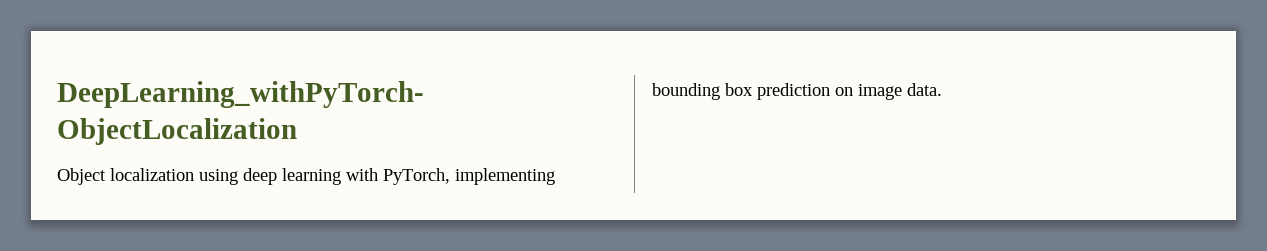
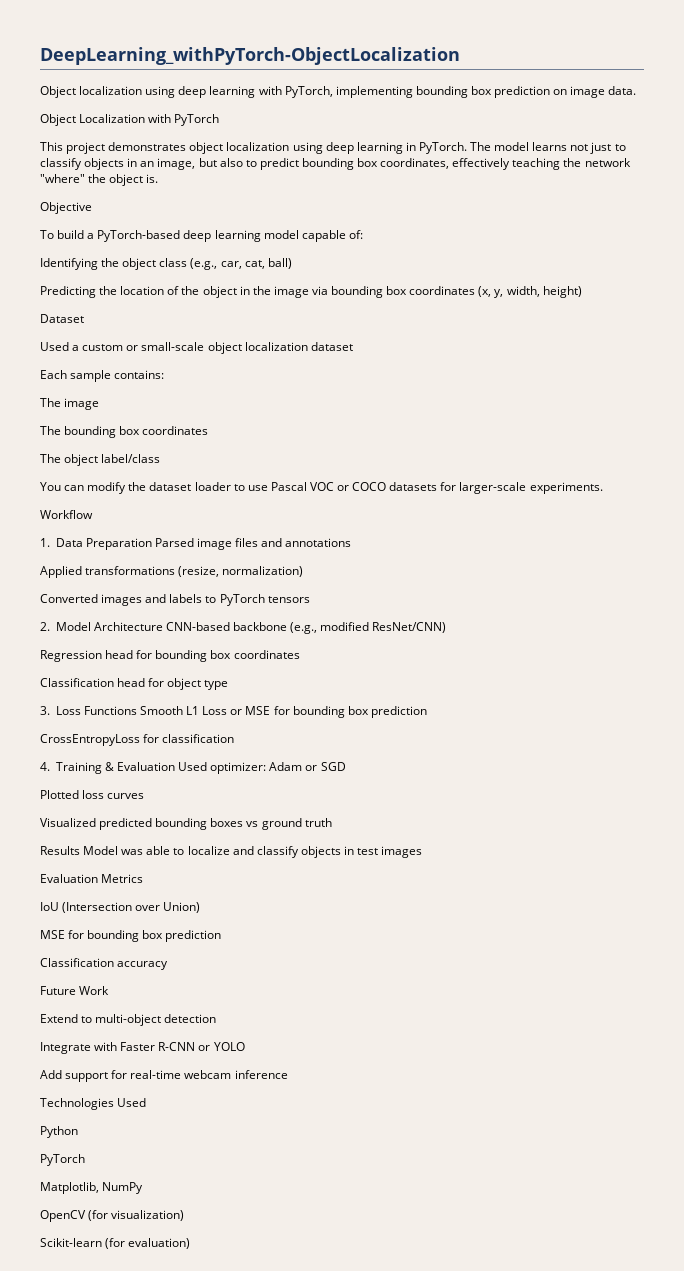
(942, 89) none -> [40,114,220,126] [40,142,626,154] [40,158,631,170] [40,174,159,186] [40,202,92,214] [40,230,363,242] [40,258,292,270] [40,286,582,298] [40,314,84,323] [40,342,353,354] [40,370,165,382] [40,398,100,410] [40,426,209,438] [40,454,161,466] [40,482,603,494] [40,510,93,519] [40,538,352,550] [40,566,304,578] [40,594,310,606] [40,622,447,634] [40,650,300,662] [40,678,229,690] [40,706,427,718] [40,734,235,746] [40,762,346,774] [40,790,145,799] [40,818,332,830] [40,846,423,858] [40,874,144,883] [40,902,201,913] [40,930,222,942] [40,958,169,970] [40,986,110,995] [40,1014,217,1026] [40,1042,245,1054] [40,1070,288,1082] [40,1098,147,1110] [40,1126,78,1138] [40,1154,85,1166] [40,1182,144,1194] [40,1210,185,1222] [40,1238,191,1249] // Object Localization with PyTorch // This project demonstrates object localization using deep learning in PyTorch. The model learns not just to classify objects in an image, but also to predict bounding box coordinates, effectively teaching the network "where" the object is. // Objective // To build a PyTorch-based deep learning model capable of: // Identifying the object class (e.g., car, cat, ball) // Predicting the location of the object in the image via bounding box coordinates (x, y, width, height) // Dataset // Used a custom or small-scale object localization dataset // Each sample contains: // The image // The bounding box coordinates // The object label/class // You can modify the dataset loader to use Pascal VOC or COCO datasets for larger-scale experiments. // Workflow // 1. Data Preparation Parsed image files and annotations // Applied transformations (resize, normalization) // Converted images and labels to PyTorch tensors // 2. Model Architecture CNN-based backbone (e.g., modified ResNet/CNN) // Regression head for bounding box coordinates // Classification head for object type // 3. Loss Functions Smooth L1 Loss or MSE for bounding box prediction // CrossEntropyLoss for classification // 4. Training & Evaluation Used optimizer: Adam or SGD // Plotted loss curves // Visualized predicted bounding boxes vs ground truth // Results Model was able to localize and classify objects in test images // Evaluation Metrics // IoU (Intersection over Union) // MSE for bounding box prediction // Classification accuracy // Future Work // Extend to multi-object detection // Integrate with Faster R-CNN or YOLO // Add support for real-time webcam inference // Technologies Used // Python // PyTorch // Matplotlib, NumPy // OpenCV (for visualization) // Scikit-learn (for evaluation)

